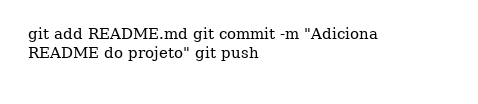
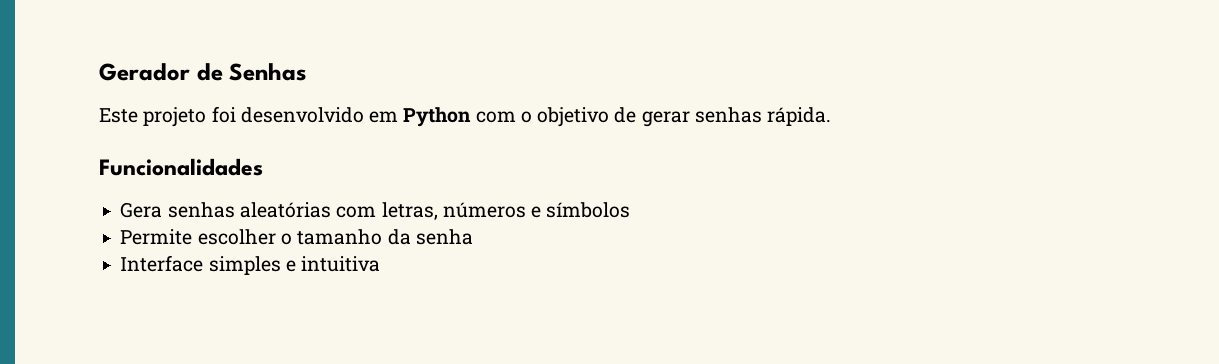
[28,27,378,42] [28,46,259,61] git add README.md git commit -m "Adiciona README do projeto" git push -> [99,63,308,81] [99,106,832,127] [99,158,263,176] [120,202,631,220] [120,229,473,245] [120,255,381,275] Gerador de Senhas // Este projeto foi desenvolvido em Python com o objetivo de gerar senhas rápida. // Funcionalidades // Gera senhas aleatórias com letras, números e símbolos // Permite escolher o tamanho da senha // Interface simples e intuitiva

